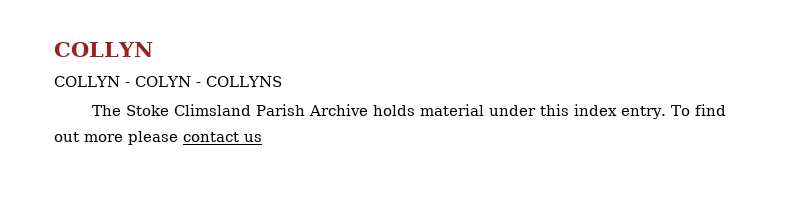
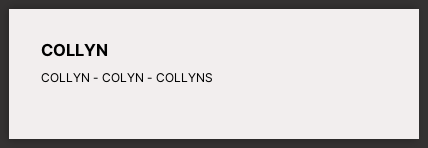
[92,104,727,119] [54,131,262,145] // The Stoke Climsland Parish Archive holds material under this index entry. To find out more please contact us -> (213, 78) none

